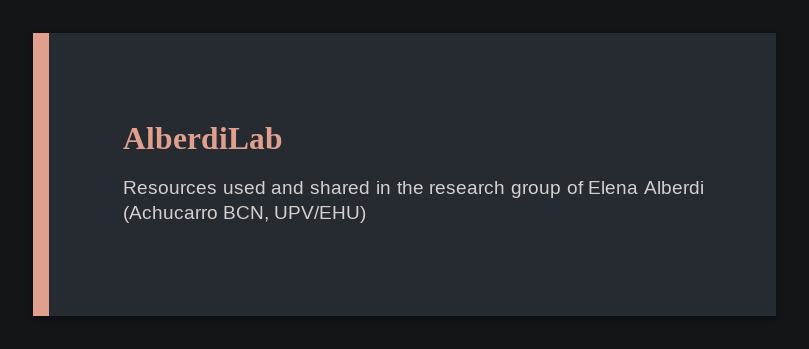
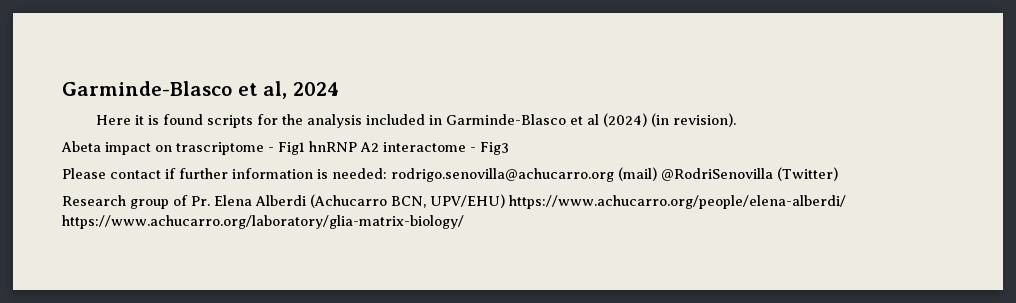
[123,127,283,149] [123,181,506,194] AlberdiLab // Resources used and shared in the research -> [62,81,339,99] [95,113,736,128] [61,141,509,155] [62,167,838,182] [62,195,126,206] Garminde-Blasco et al, 2024 // Here it is found scripts for the analysis included in Garminde-Blasco et al (2024) (in revision). // Abeta impact on trascriptome - Fig1 hnRNP A2 interactome - Fig3 // Please contact if further information is needed: rodrigo.senovilla@achucarro.org (mail) @RodriSenovilla (Twitter) // Research
(584, 187) none -> [191,196,210,206] Pr.
(367, 214) none -> [509,195,846,209] [62,215,464,229] https://www.achucarro.org/people/elena-alberdi/ https://www.achucarro.org/laboratory/glia-matrix-biology/

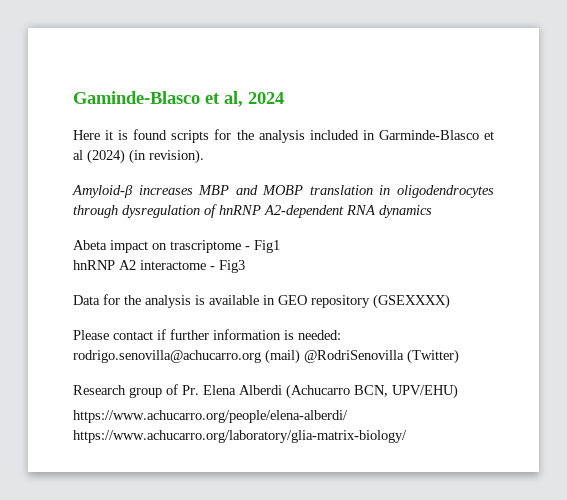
[62,81,232,96] Garminde-Blasco -> [73,91,200,104] Gaminde-Blasco
(736, 120) none -> [72,185,494,198] [73,204,432,218] // Amyloid-β increases MBP and MOBP translation in oligodendrocytes through dysregulation of hnRNP A2-dependent RNA dynamics
(305, 148) none -> (280, 246) //
(509, 148) none -> [73,294,450,309] // Data for the analysis is available in GEO repository (GSEXXXX)
(505, 201) none -> (458, 391) //

